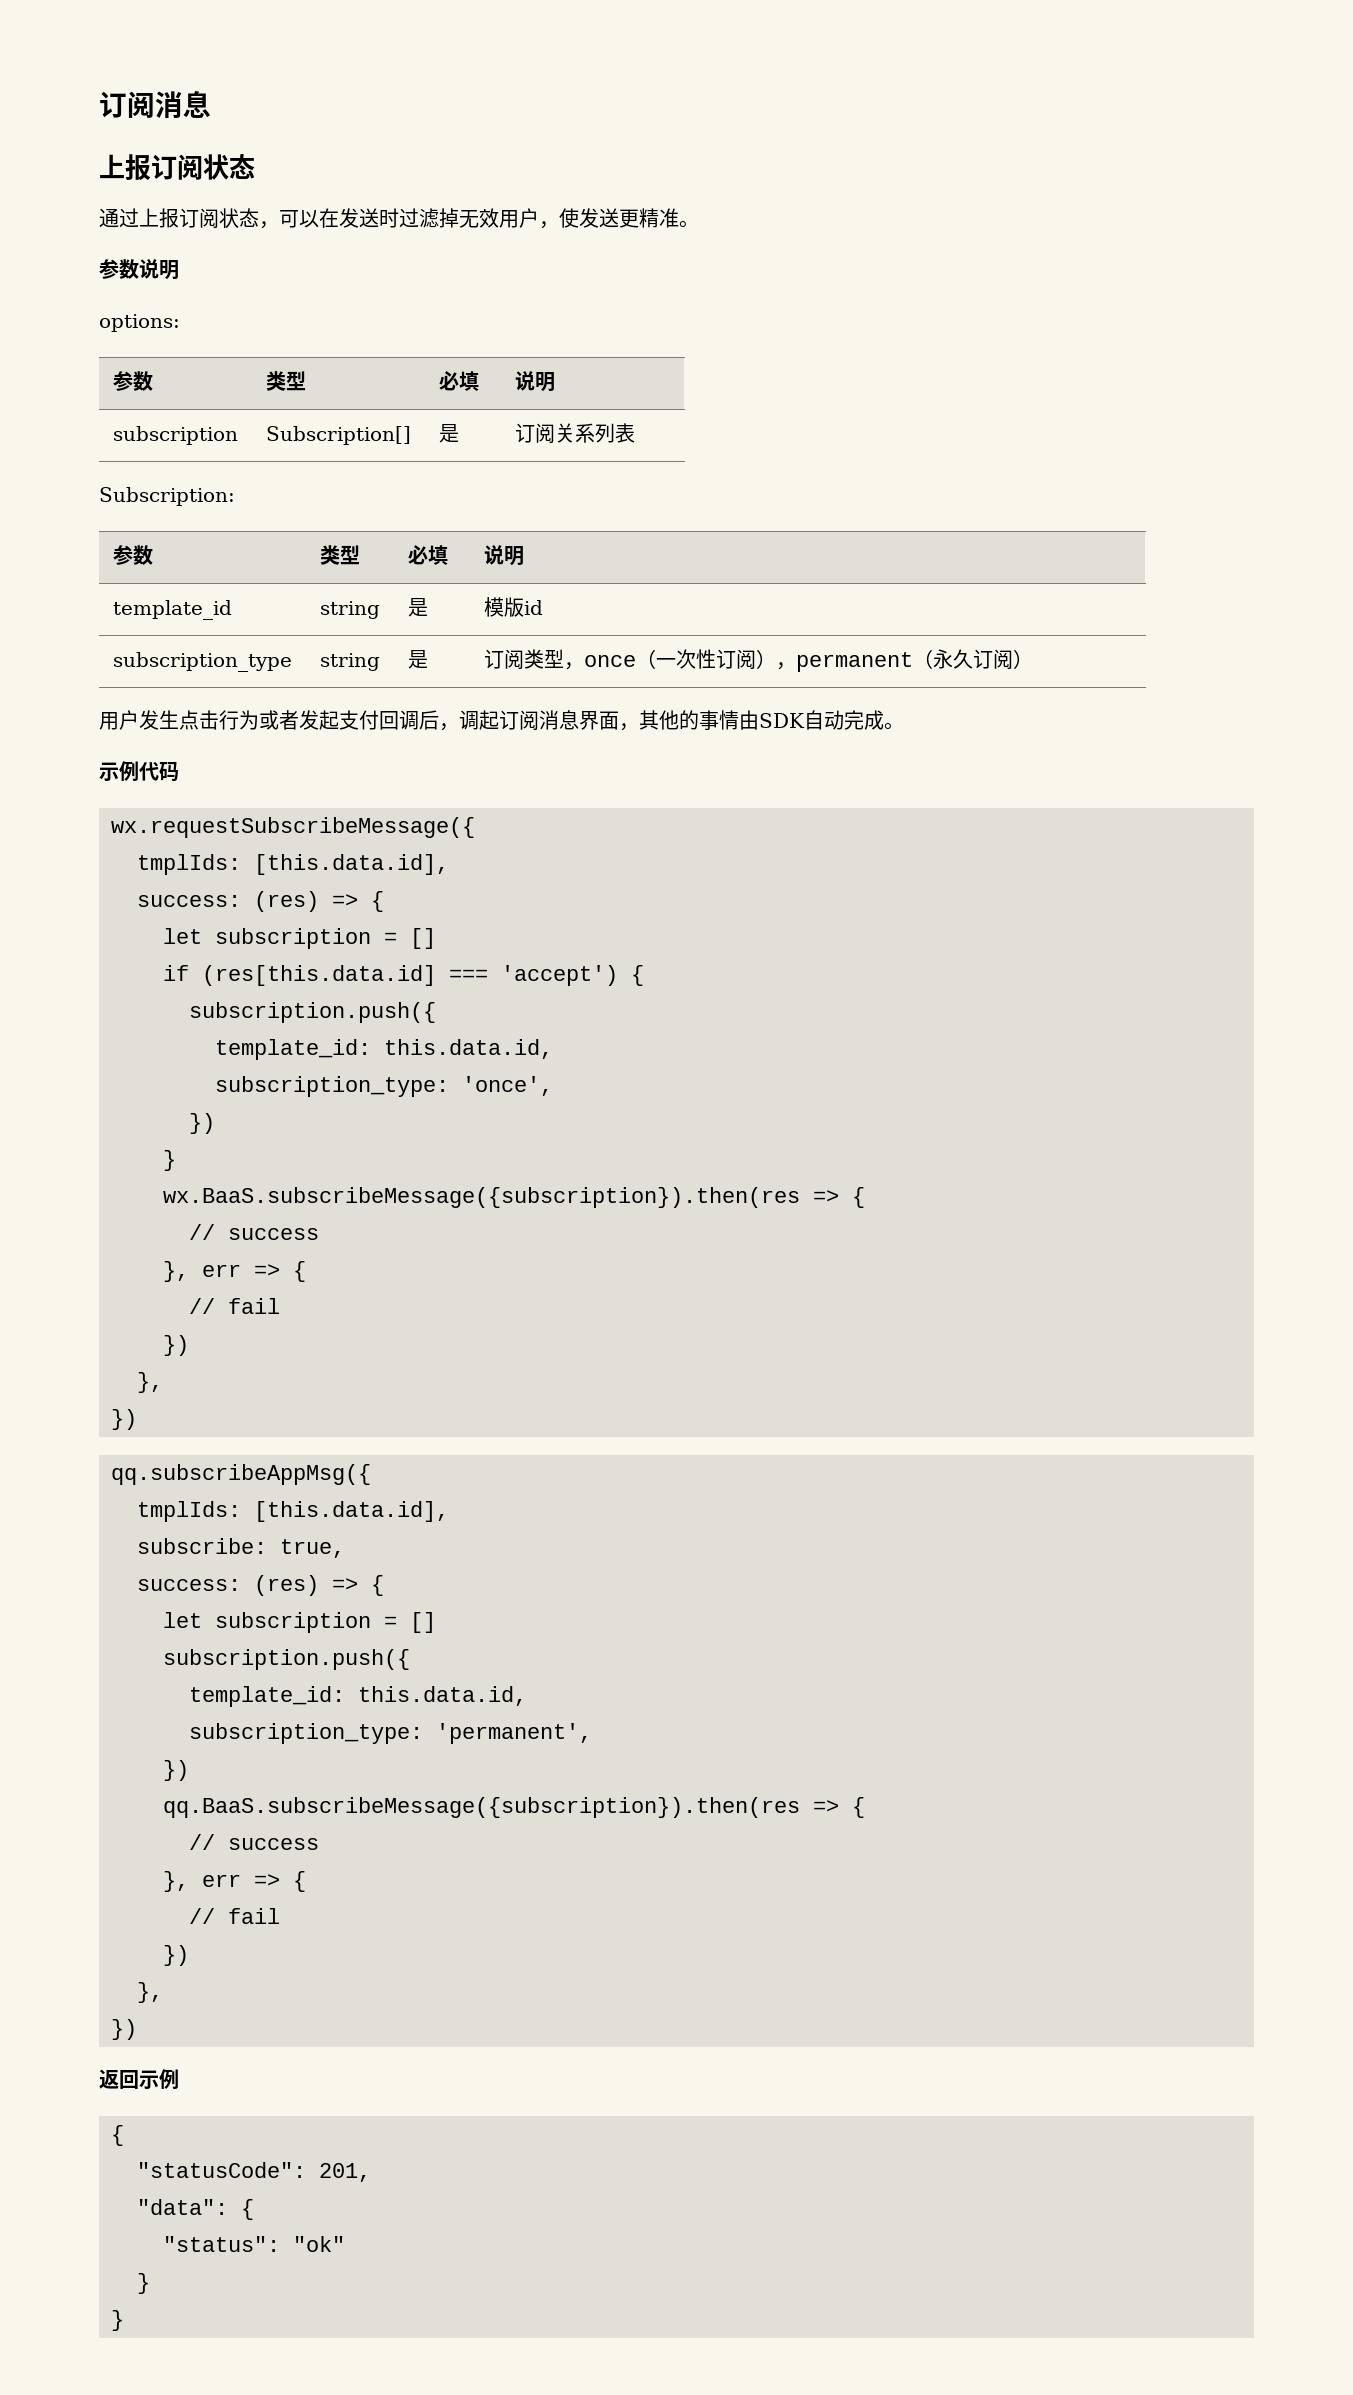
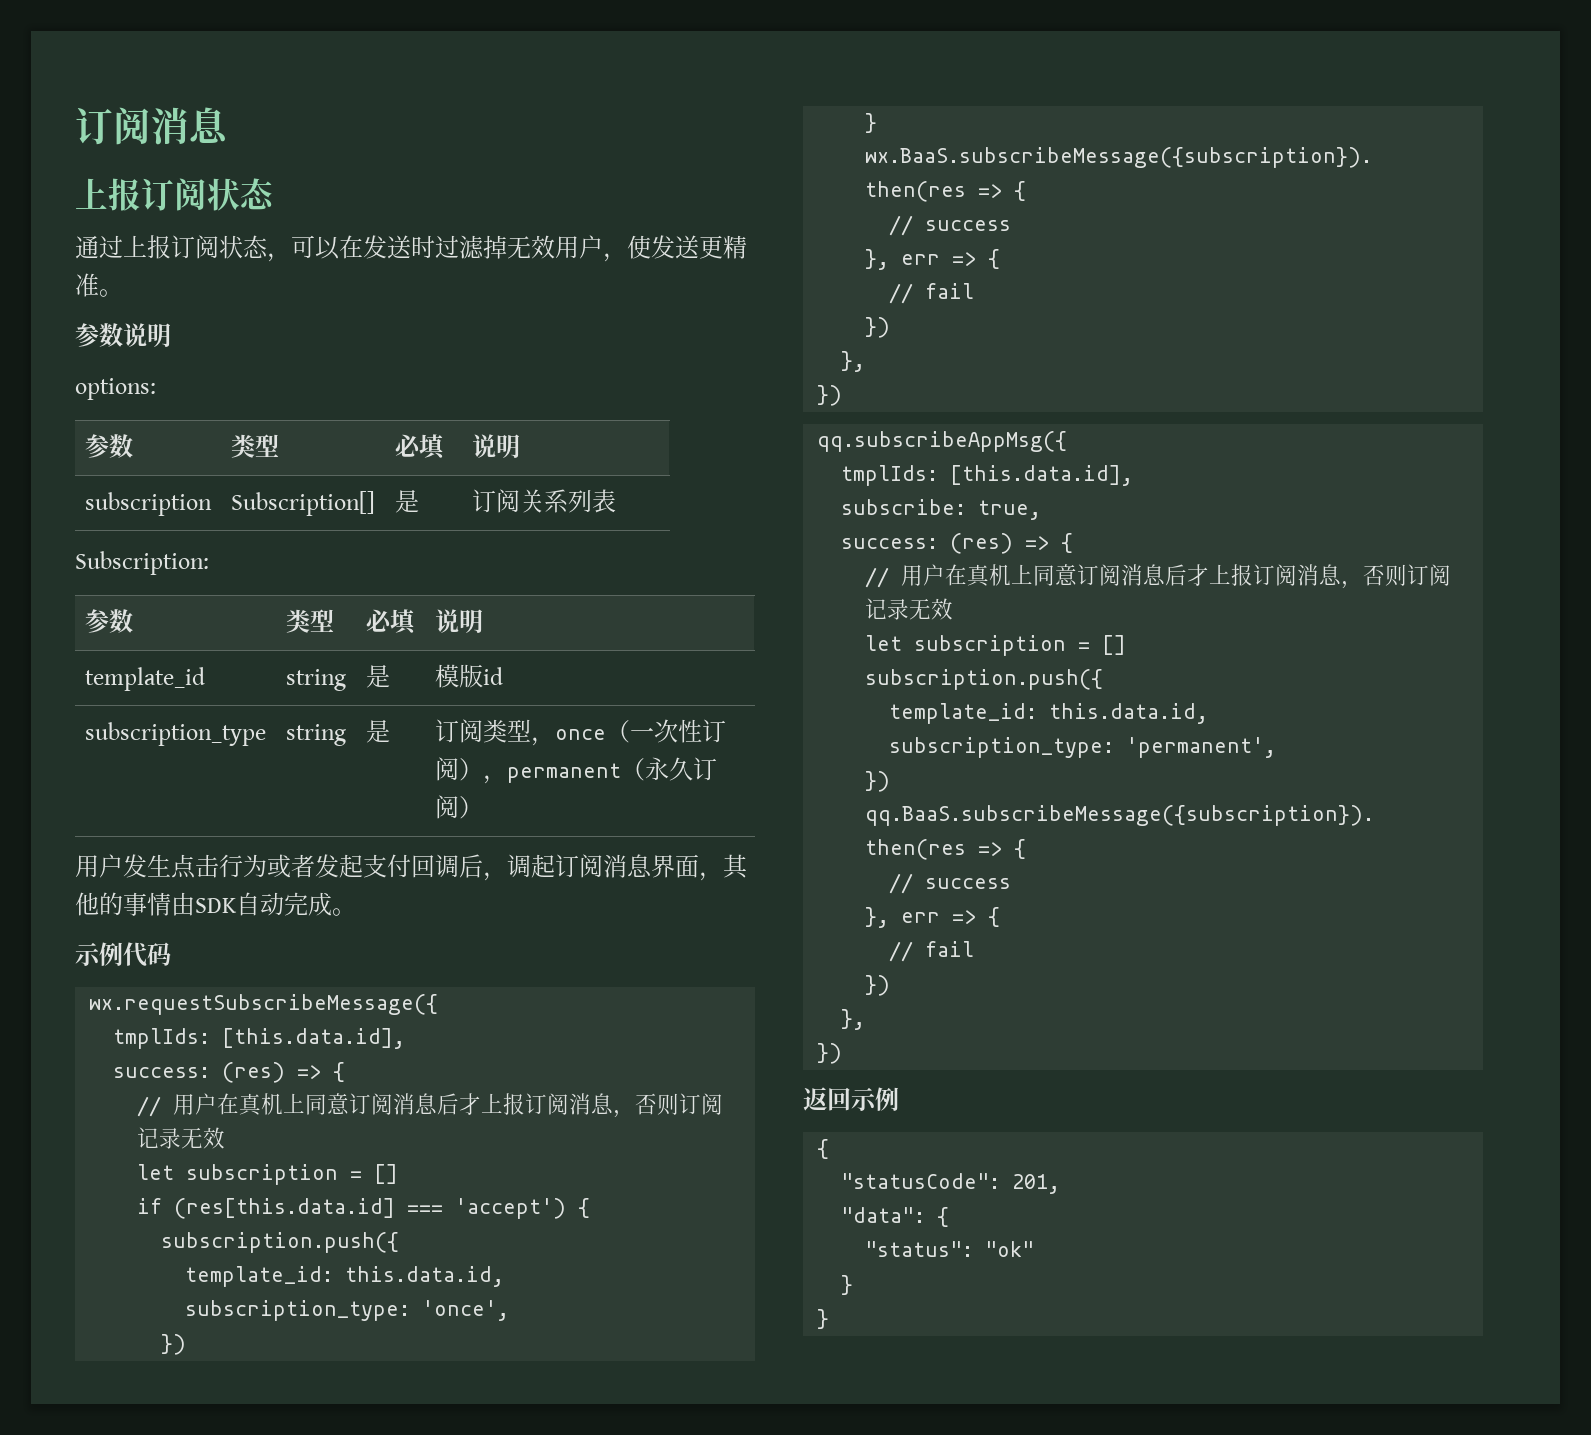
(384, 901) none -> [137,1093,724,1118] [137,1127,226,1149] // // 用户在真机上同意订阅消息后才上报订阅消息，否则订阅记录无效
(384, 1585) none -> [865,564,1452,589] [865,598,954,620] // // 用户在真机上同意订阅消息后才上报订阅消息，否则订阅记录无效

